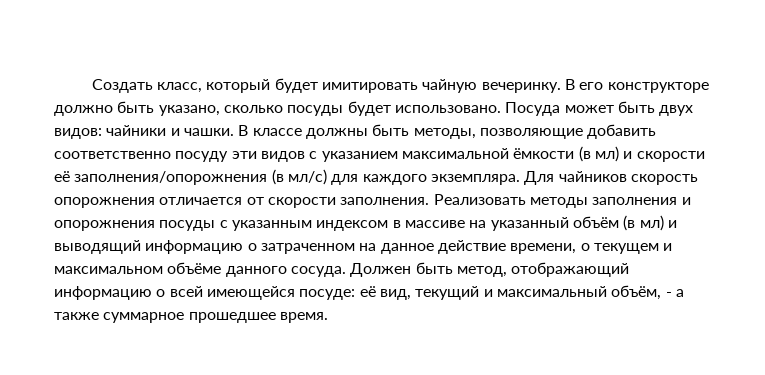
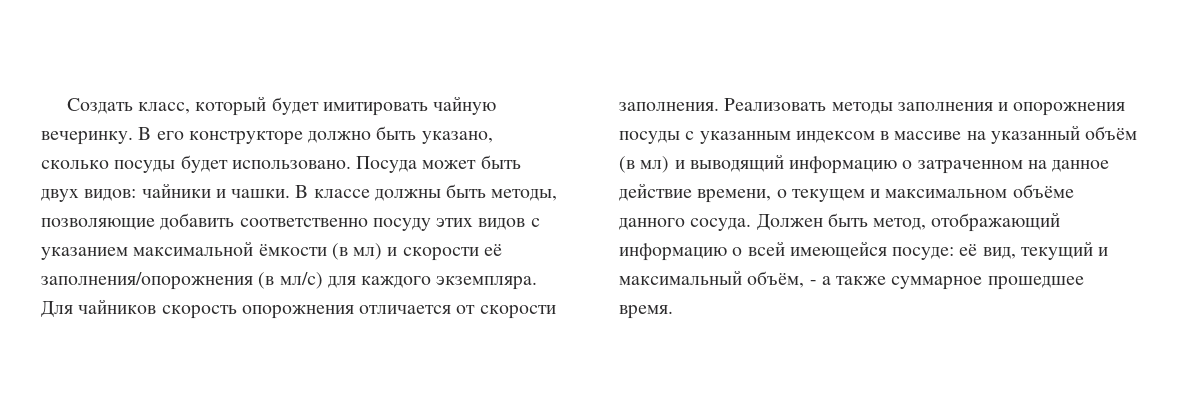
[231,151,257,159] эти -> [436,218,474,227] этих

